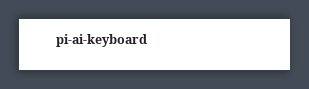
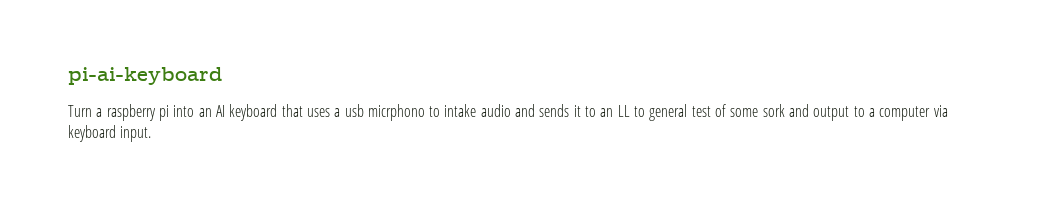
(147, 40) none -> [68,104,948,121] [68,125,152,142] // Turn a raspberry pi into an AI keyboard that uses a usb micrphono to intake audio and sends it to an LL to general test of some sork and output to a computer via keyboard input.

